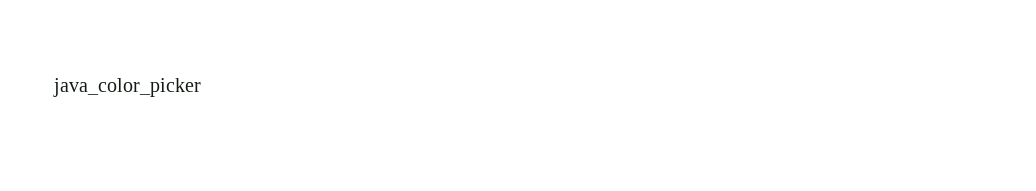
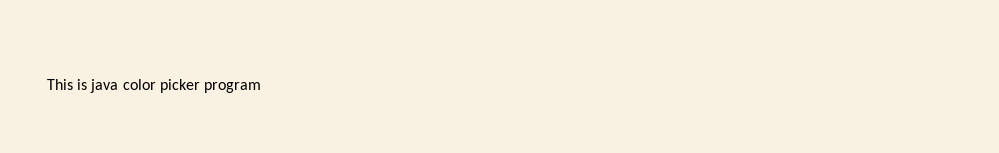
[53,78,201,97] java_color_picker -> [47,79,261,93] This is java color picker program

